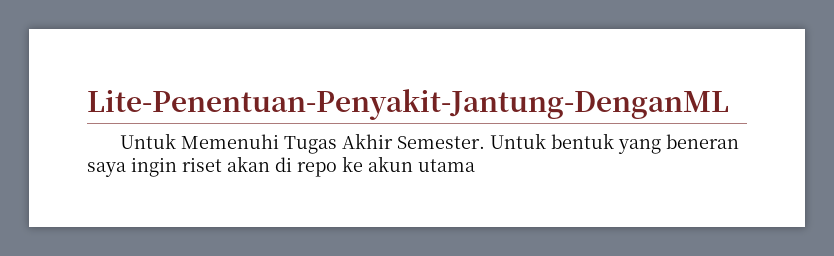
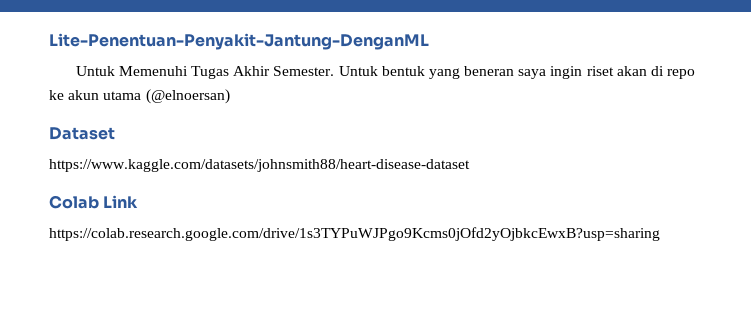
(475, 165) none -> [145,89,230,104] [49,127,115,140] [49,159,470,172] [49,195,139,209] [49,227,660,241] (@elnoersan) // Dataset // https://www.kaggle.com/datasets/johnsmith88/heart-disease-dataset // Colab Link // https://colab.research.google.com/drive/1s3TYPuWJPgo9Kcms0jOfd2yOjbkcEwxB?usp=sharing

